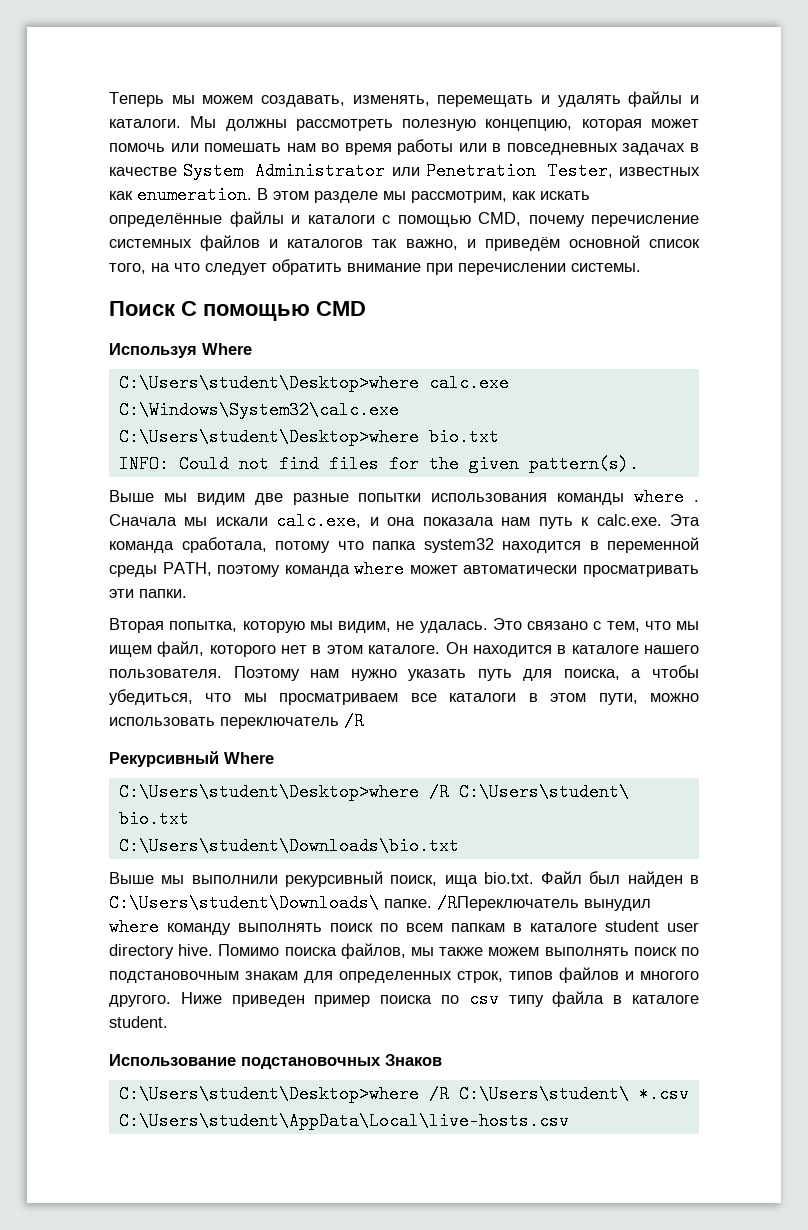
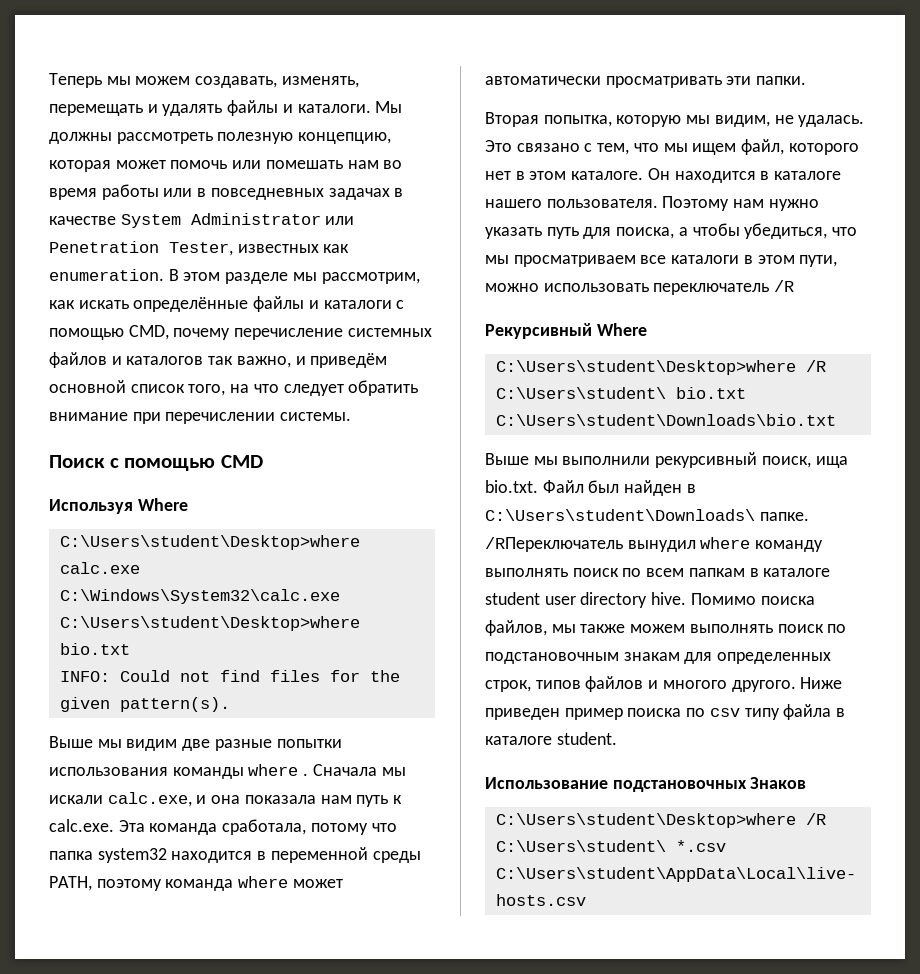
[181,301,197,316] С -> [109,458,119,468] с

